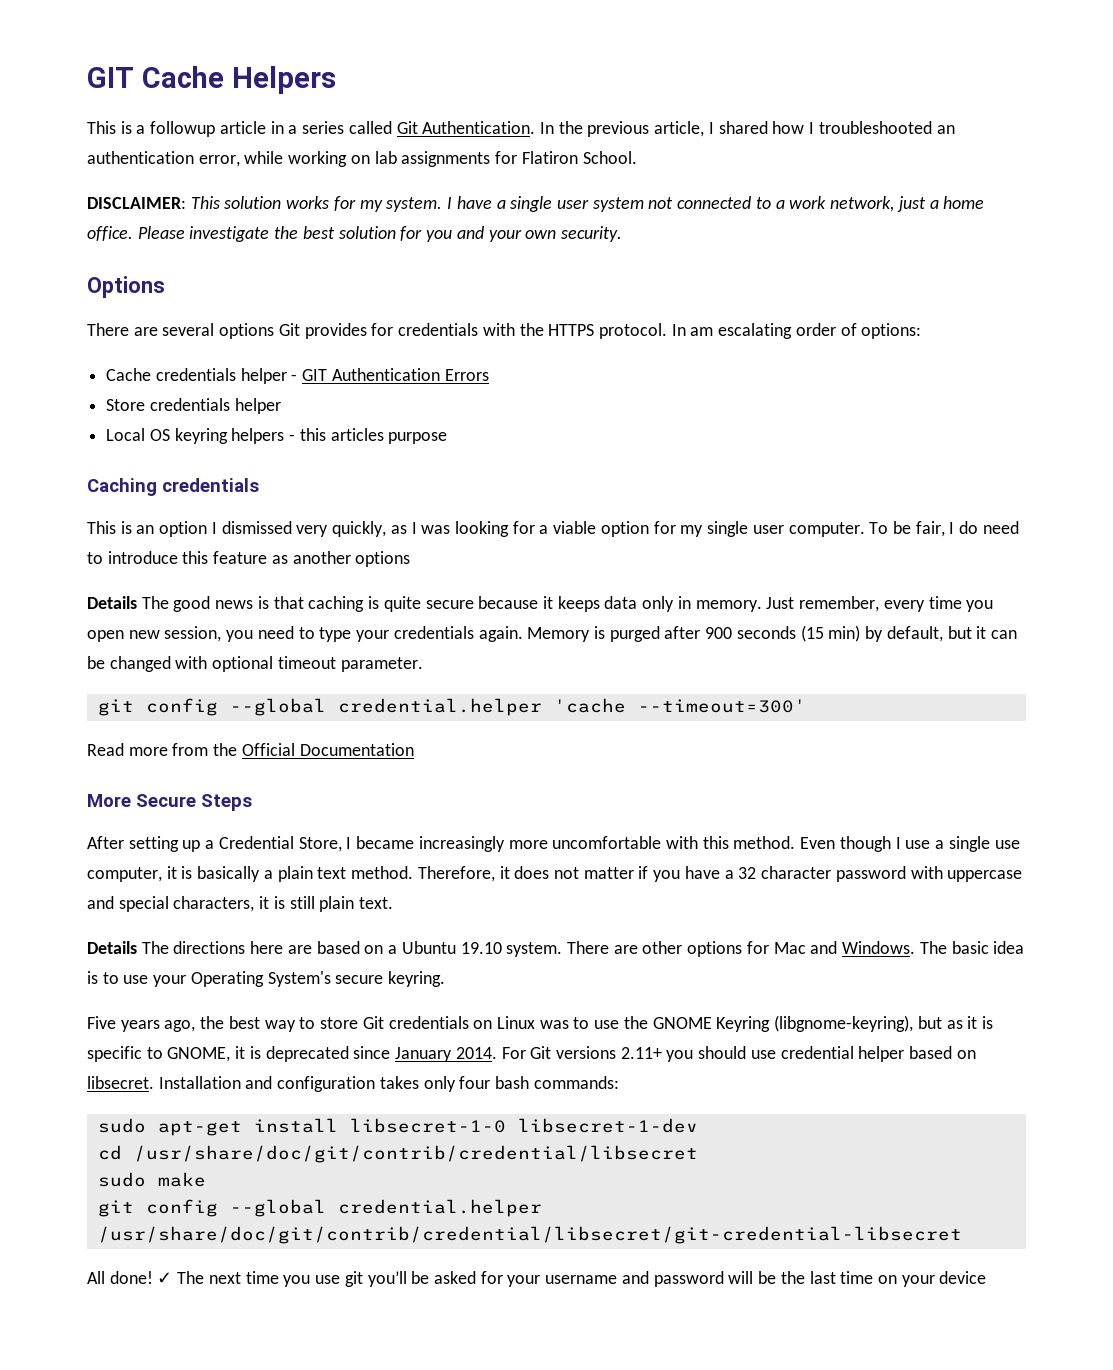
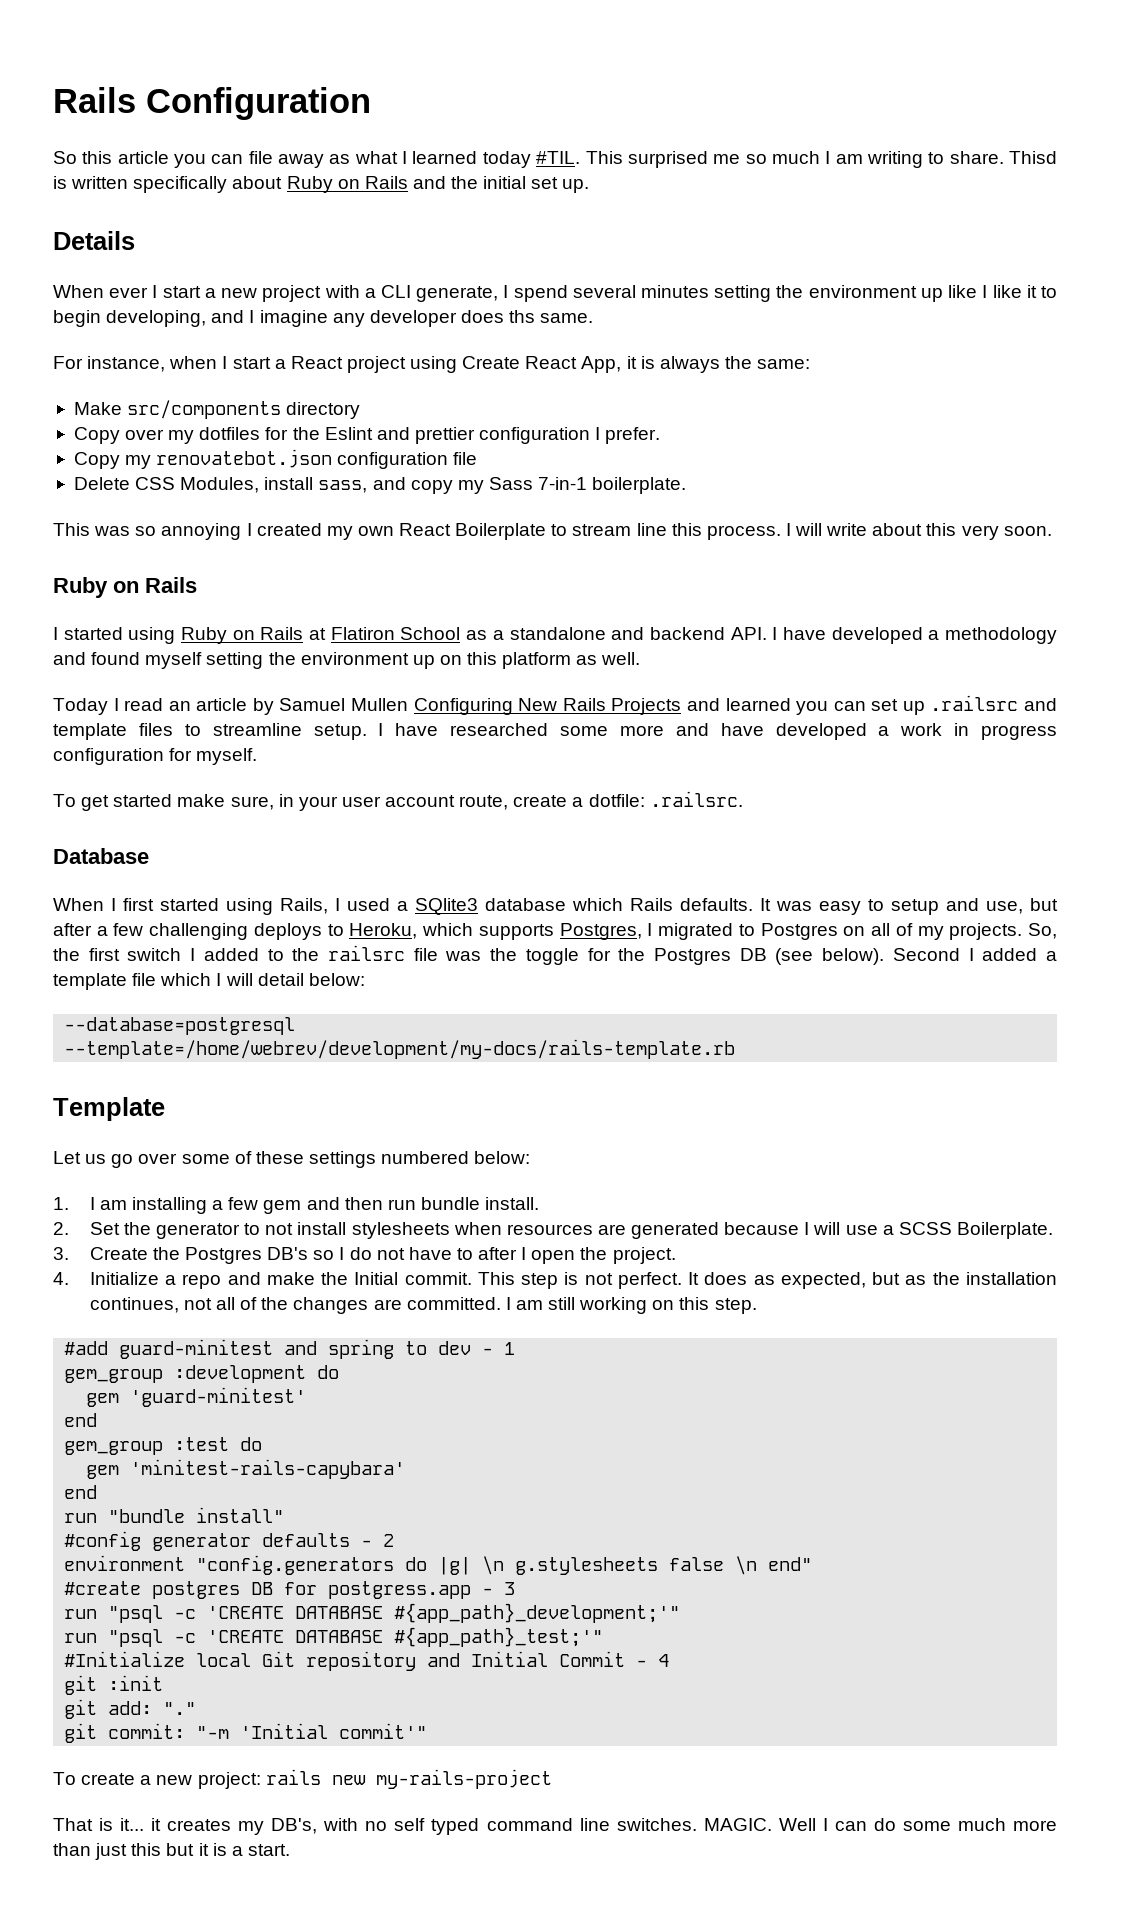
[87,66,336,94] [87,121,955,137] [87,151,637,167] [87,196,985,212] [87,226,622,242] [87,276,165,298] [87,323,922,339] [106,368,489,384] [106,398,281,414] [106,428,448,444] [87,478,259,496] [87,521,1019,537] [87,551,411,567] [87,596,994,612] [87,625,1017,642] [87,656,423,672] [97,698,806,716] [87,743,414,756] [87,794,252,811] [87,836,1020,852] [87,866,1023,882] [87,896,394,912] [87,941,1025,957] [87,971,446,987] [87,1015,993,1032] [87,1046,976,1062] [87,1076,619,1092] [97,1118,698,1136] [97,1145,698,1163] [97,1172,206,1187] [97,1199,542,1217] [97,1226,962,1244] [87,1271,987,1287] GIT Cache Helpers // This is a followup article in a series called Git Authentication. In the previous article, I shared how I troubleshooted an authentication error, while working on lab assignments for Flatiron School. // DISCLAIMER: This solution works for my system. I have a single user system not connected to a work network, just a home office. Please investigate the best solution for you and your own security. // Options // There are several options Git provides for credentials with the HTTPS protocol. In am escalating order of options: // Cache credentials helper - GIT Authentication Errors // Store credentials helper // Local OS keyring helpers - this articles purpose // Caching credentials // This is an option I dismissed very quickly, as I was looking for a viable option for my single user computer. To be fair, I do need to introduce this feature as another options // Details The good news is that caching is quite secure because it keeps data only in memory. Just remember, every time you open new session, you need to type your credentials again. Memory is purged after 900 seconds (15 min) by default, but it can be changed with optional timeout parameter. // git config --global credential.helper 'cache --timeout=300' // Read more from the Official Documentation // More Secure Steps // After setting up a Credential Store, I became increasingly more uncomfortable with this method. Even though I use a single use computer, it is basically a plain text method. Therefore, it does not matter if you have a 32 character password with uppercase and special characters, it is still plain text. // Details The directions here are based on a Ubuntu 19.10 system. There are other options for Mac and Windows. The basic idea is to use your Operating System's secure keyring. // Five years ago, the best way to store Git credentials on Linux was to use the GNOME Keyring (libgnome-keyring), but as it is specific to GNOME, it is deprecated since January 2014. For Git versions 2.11+ you should use credential helper based on libsecret. Installation and configuration takes only four bash commands: // sudo apt-get install libsecret-1-0 libsecret-1-dev // cd /usr/share/doc/git/contrib/credential/libsecret // sudo make // git config --global credential.helper /usr/share/doc/git/contrib/credential/libsecret/git-credential-libsecret // All done! ✓ The next time you use git you’ll be asked for your username and password will be the last time on your device -> [53,87,371,120] [53,151,1057,168] [53,176,590,193] [53,231,135,250] [53,285,1058,302] [53,310,594,327] [53,356,811,373] [73,400,361,419] [73,427,661,444] [73,449,478,469] [73,477,687,494] [53,523,1052,540] [53,577,197,598] [53,627,1058,644] [53,652,641,669] [53,695,1057,715] [53,723,1057,740] [53,748,258,765] [53,791,743,811] [53,848,149,864] [53,898,1058,915] [53,923,1057,940] [53,945,1057,965] [53,973,365,990] [64,1017,296,1035] [64,1039,736,1059] [53,1097,165,1121] [53,1151,531,1168] [53,1197,540,1214] [53,1222,1053,1239] [53,1247,676,1264] [53,1272,1057,1289] [89,1297,757,1314] [64,1339,516,1359] [64,1365,340,1383] [86,1387,307,1407] [64,1413,98,1427] [64,1437,263,1455] [86,1459,406,1479] [64,1485,98,1499] [64,1507,285,1523] [64,1531,395,1551] [64,1555,813,1575] [64,1581,516,1599] [64,1603,681,1623] [64,1627,604,1647] [64,1651,670,1671] [64,1675,164,1695] [64,1699,197,1719] [64,1723,428,1743] [53,1769,552,1789] [53,1818,1057,1835] [53,1843,290,1860] Rails Configuration // So this article you can file away as what I learned today #TIL. This surprised me so much I am writing to share. Thisd is written specifically about Ruby on Rails and the initial set up. // Details // When ever I start a new project with a CLI generate, I spend several minutes setting the environment up like I like it to begin developing, and I imagine any developer does ths same. // For instance, when I start a React project using Create React App, it is always the same: // Make src/components directory // Copy over my dotfiles for the Eslint and prettier configuration I prefer. // Copy my renovatebot.json configuration file // Delete CSS Modules, install sass, and copy my Sass 7-in-1 boilerplate. // This was so annoying I created my own React Boilerplate to stream line this process. I will write about this very soon. // Ruby on Rails // I started using Ruby on Rails at Flatiron School as a standalone and backend API. I have developed a methodology and found myself setting the environment up on this platform as well. // Today I read an article by Samuel Mullen Configuring New Rails Projects and learned you can set up .railsrc and template files to streamline setup. I have researched some more and have developed a work in progress configuration for myself. // To get started make sure, in your user account route, create a dotfile: .railsrc. // Database // When I first started using Rails, I used a SQlite3 database which Rails defaults. It was easy to setup and use, but after a few challenging deploys to Heroku, which supports Postgres, I migrated to Postgres on all of my projects. So, the first switch I added to the railsrc file was the toggle for the Postgres DB (see below). Second I added a template file which I will detail below: // --database=postgresql // --template=/home/webrev/development/my-docs/rails-template.rb // Template // Let us go over some of these settings numbered below: // 1. I am installing a few gem and then run bundle install. // 2. Set the generator to not install stylesheets when resources are generated because I will use a SCSS Boilerplate. // 3. Create the Postgres DB's so I do not have to after I open the project. // 4. Initialize a repo and make the Initial commit. This step is not perfect. It does as expected, but as the installation continues, not all of the changes are committed. I am still working on this step. // #add guard-minitest and spring to dev - 1 // gem_group :development do // gem 'guard-minitest' // end // gem_group :test do // gem 'minitest-rails-capybara' // end // run "bundle install" // #config generator defaults - 2 // environment "config.generators do |g| \n g.stylesheets false \n end" // #create postgres DB for postgress.app - 3 // run "psql -c 'CREATE DATABASE #{app_path}_development;'" // run "psql -c 'CREATE DATABASE #{app_path}_test;'" // #Initialize local Git repository and Initial Commit - 4 // git :init // git add: "." // git commit: "-m 'Initial commit'" // To create a new project: rails new my-rails-project // That is it... it creates my DB's, with no self typed command line switches. MAGIC. Well I can do some much more than just this but it is a start.

